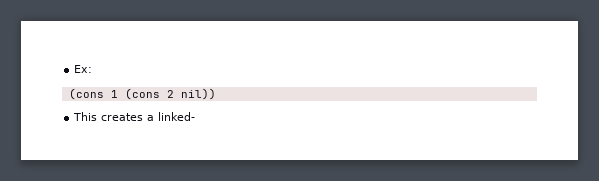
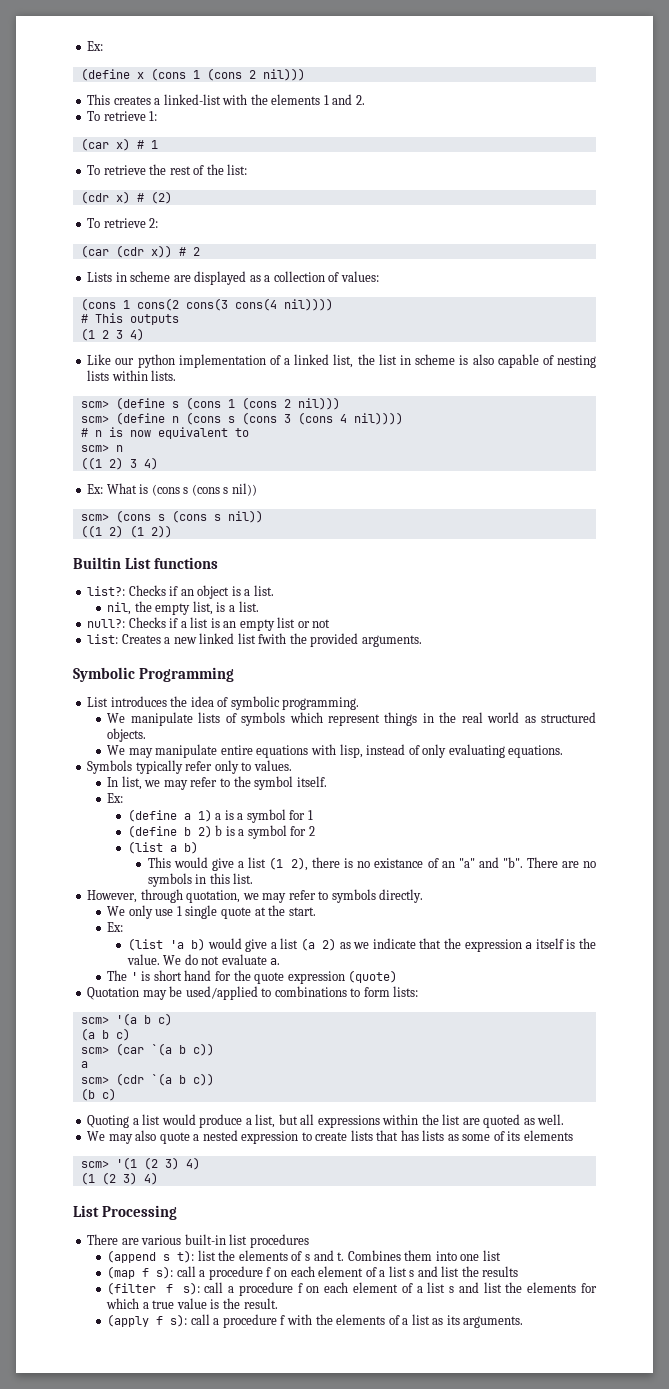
[74,65,93,73] [68,88,216,100] Ex: // (cons 1 (cons 2 nil)) -> [87,41,104,51] [80,68,305,81] Ex: // (define x (cons 1 (cons 2 nil)))
[158,112,196,121] linked- -> [163,94,365,105] [87,111,158,121] [80,138,158,151] [87,164,248,175] [80,191,172,204] [87,218,159,228] [80,245,200,258] [87,271,379,285] [80,298,333,311] [80,313,179,325] [80,328,144,341] [87,354,596,368] [87,370,177,381] [80,397,340,410] [80,412,403,425] [80,427,249,439] [80,444,123,452] [80,457,158,470] [87,483,257,496] [80,510,263,523] [80,525,172,538] [73,557,218,569] [87,585,274,599] [107,601,259,615] [87,617,331,631] [87,633,422,647] [73,667,235,682] [87,696,360,710] [107,712,596,726] [107,728,147,742] [107,744,564,758] [87,760,292,774] [107,776,327,790] [107,793,124,803] [127,809,313,823] [127,825,315,839] [127,841,198,854] [147,857,597,871] [147,873,254,887] [87,889,424,903] [107,905,316,919] [107,922,124,932] [127,938,597,952] [126,954,281,965] [107,970,398,984] [87,986,419,1000] [80,1013,172,1026] [80,1028,130,1041] [80,1043,214,1056] [80,1061,88,1068] [80,1073,214,1086] [80,1088,116,1101] [87,1114,565,1128] [87,1130,573,1144] [80,1157,200,1170] [80,1172,158,1185] [73,1205,178,1220] [87,1234,309,1248] [107,1250,501,1263] [107,1266,519,1280] [107,1282,598,1296] [106,1298,278,1309] [107,1314,524,1328] linked-list with the elements 1 and 2. // To retrieve 1: // (car x) # 1 // To retrieve the rest of the list: // (cdr x) # (2) // To retrieve 2: // (car (cdr x)) # 2 // Lists in scheme are displayed as a collection of values: // (cons 1 cons(2 cons(3 cons(4 nil)))) // # This outputs // (1 2 3 4) // Like our python implementation of a linked list, the list in scheme is also capable of nesting lists within lists. // scm> (define s (cons 1 (cons 2 nil))) // scm> (define n (cons s (cons 3 (cons 4 nil)))) // # n is now equivalent to // scm> n // ((1 2) 3 4) // Ex: What is (cons s (cons s nil)) // scm> (cons s (cons s nil)) // ((1 2) (1 2)) // Builtin List functions // list?: Checks if an object is a list. // nil, the empty list, is a list. // null?: Checks if a list is an empty list or not // list: Creates a new linked list fwith the provided arguments. // Symbolic Programming // List introduces the idea of symbolic programming. // We manipulate lists of symbols which represent things in the real world as structured objects. // We may manipulate entire equations with lisp, instead of only evaluating equations. // Symbols typically refer only to values. // In list, we may refer to the symbol itself. // Ex: // (define a 1) a is a symbol for 1 // (define b 2) b is a symbol for 2 // (list a b) // This would give a list (1 2), there is no existance of an "a" and "b". There are no symbols in this list. // However, through quotation, we may refer to symbols directly. // We only use 1 single quote at the start. // Ex: // (list 'a b) would give a list (a 2) as we indicate that the expression a itself is the value. We do not evaluate a. // The ' is short hand for the quote expression (quote) // Quotation may be used/applied to combinations to form lists: // scm> '(a b c) // (a b c) // scm> (car `(a b c)) // a // scm> (cdr `(a b c)) // (b c) // Quoting a list would produce a list, but all expressions within the list are quoted as well. // We may also quote a nested expression to create lists that has lists as some of its elements // scm> '(1 (2 3) 4) // (1 (2 3) 4) // List Processing // There are various built-in list procedures // (append s t): list the elements of s and t. Combines them into one list // (map f s): call a procedure f on each element of a list s and list the results // (filter f s): call a procedure f on each element of a list s and list the elements for which a true value is the result. // (apply f s): call a procedure f with the elements of a list as its arguments.

